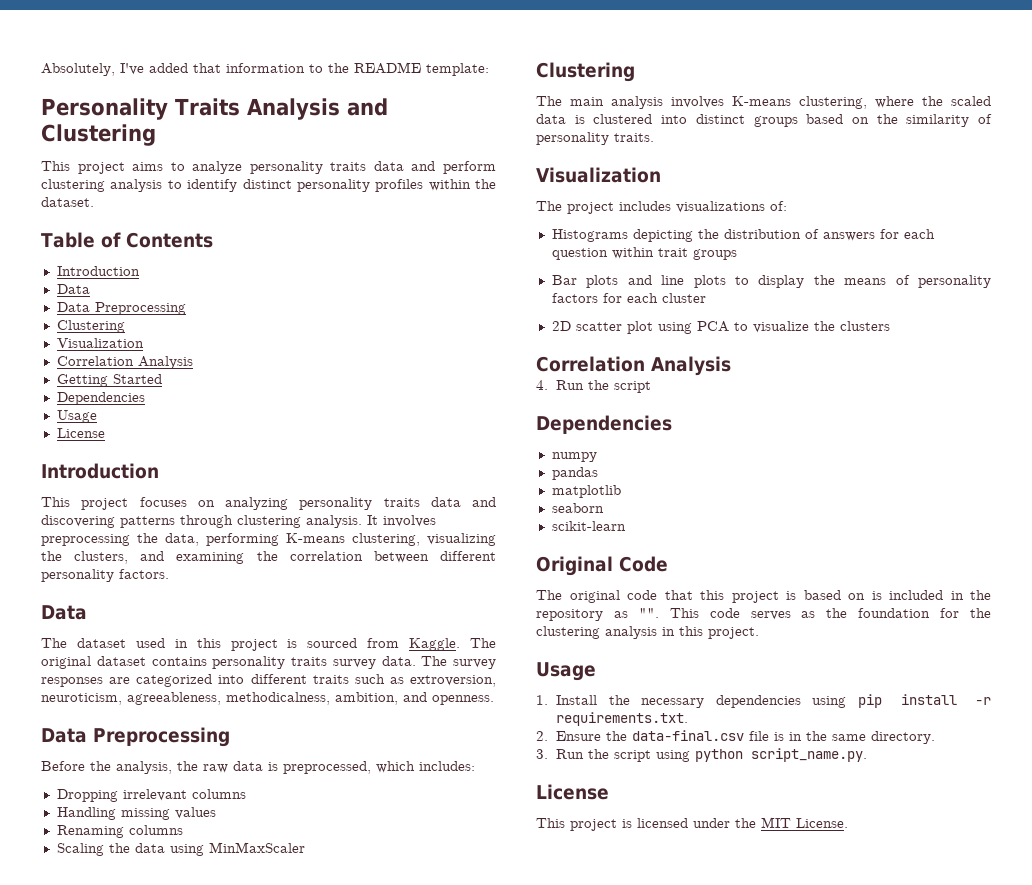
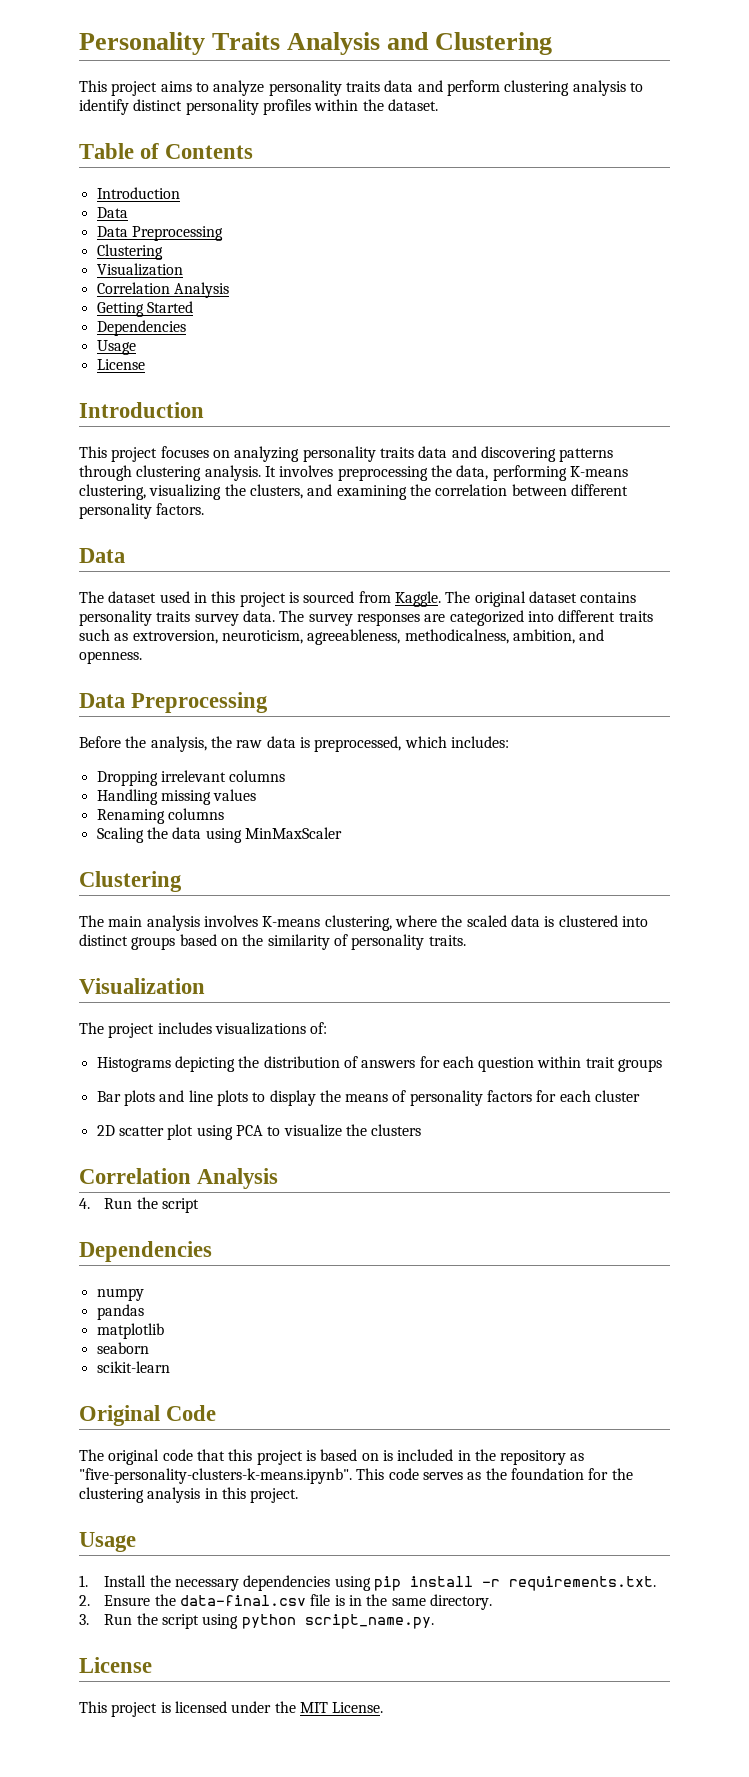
[41,62,489,76] Absolutely, I've added that information to the README template: // -> (79, 43) none
[638,608,659,618] "". -> [79,1468,352,1484] "five-personality-clusters-k-means.ipynb".

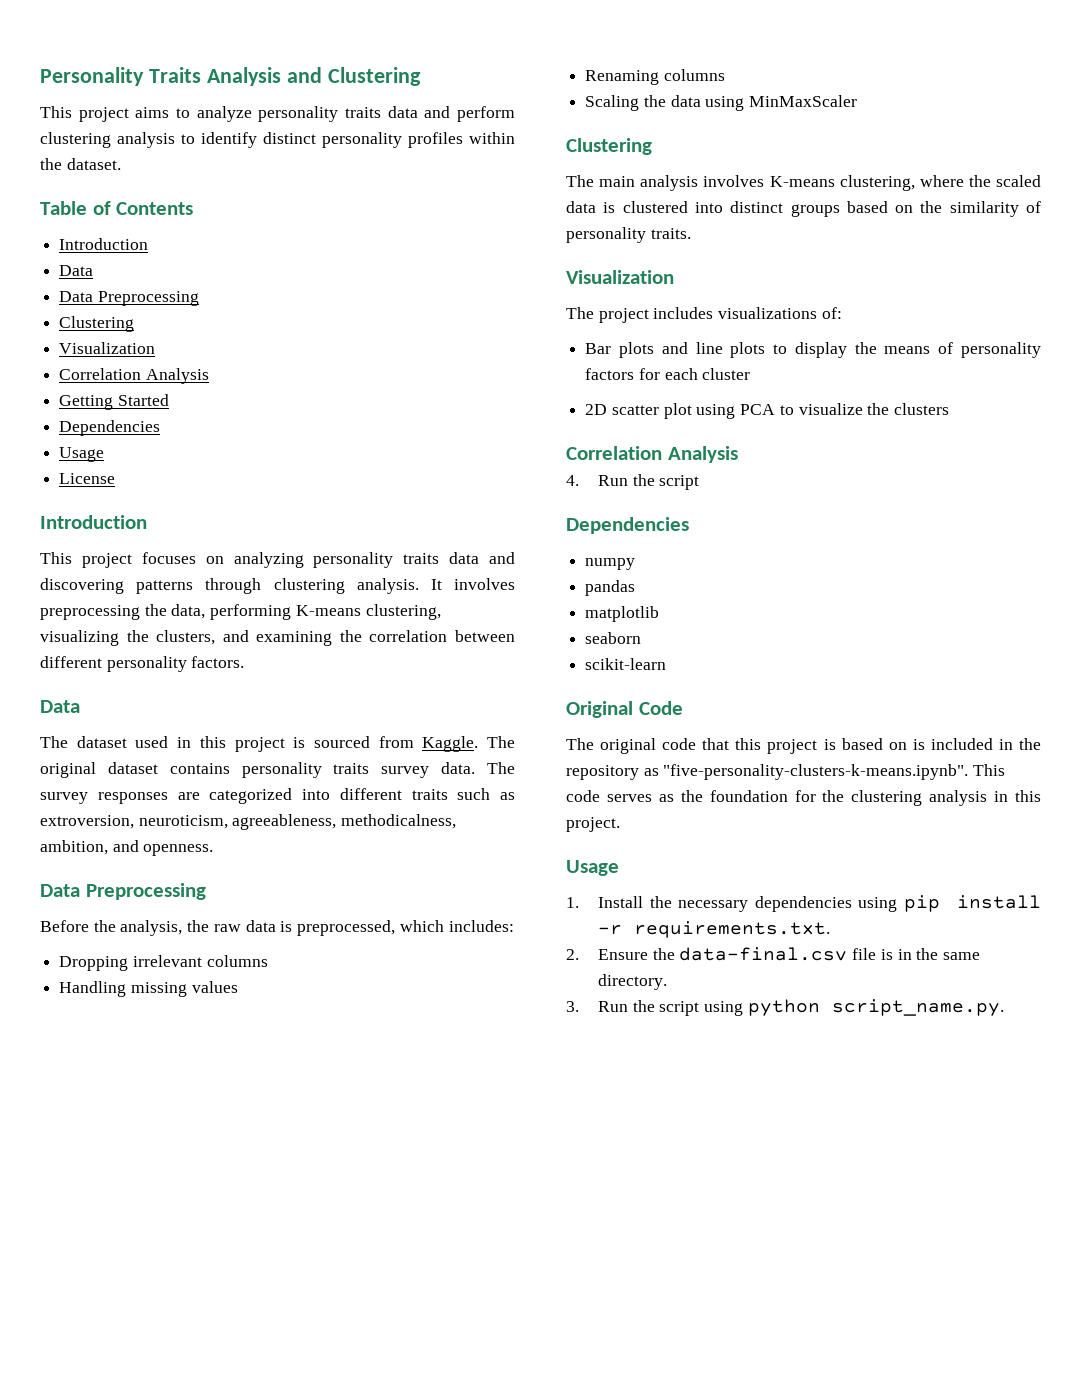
[96,1056,663,1072] // Histograms depicting the distribution of answers for each question within trait groups -> (842, 313) none
[79,1657,152,1673] [79,1701,384,1717] // License // This project is licensed under the MIT License. -> (1004, 1007) none

